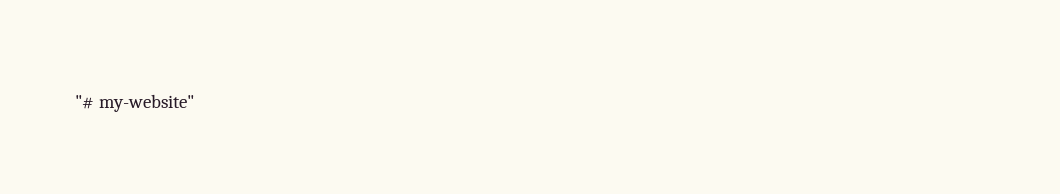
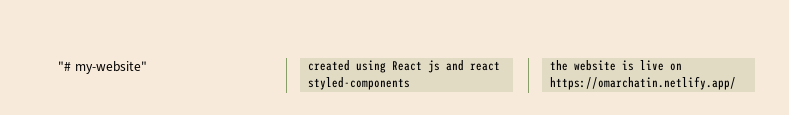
(195, 103) none -> [308,60,501,73] [308,77,411,90] [550,60,683,71] [550,76,737,90] // created using React js and react styled-components // the website is live on https://omarchatin.netlify.app/

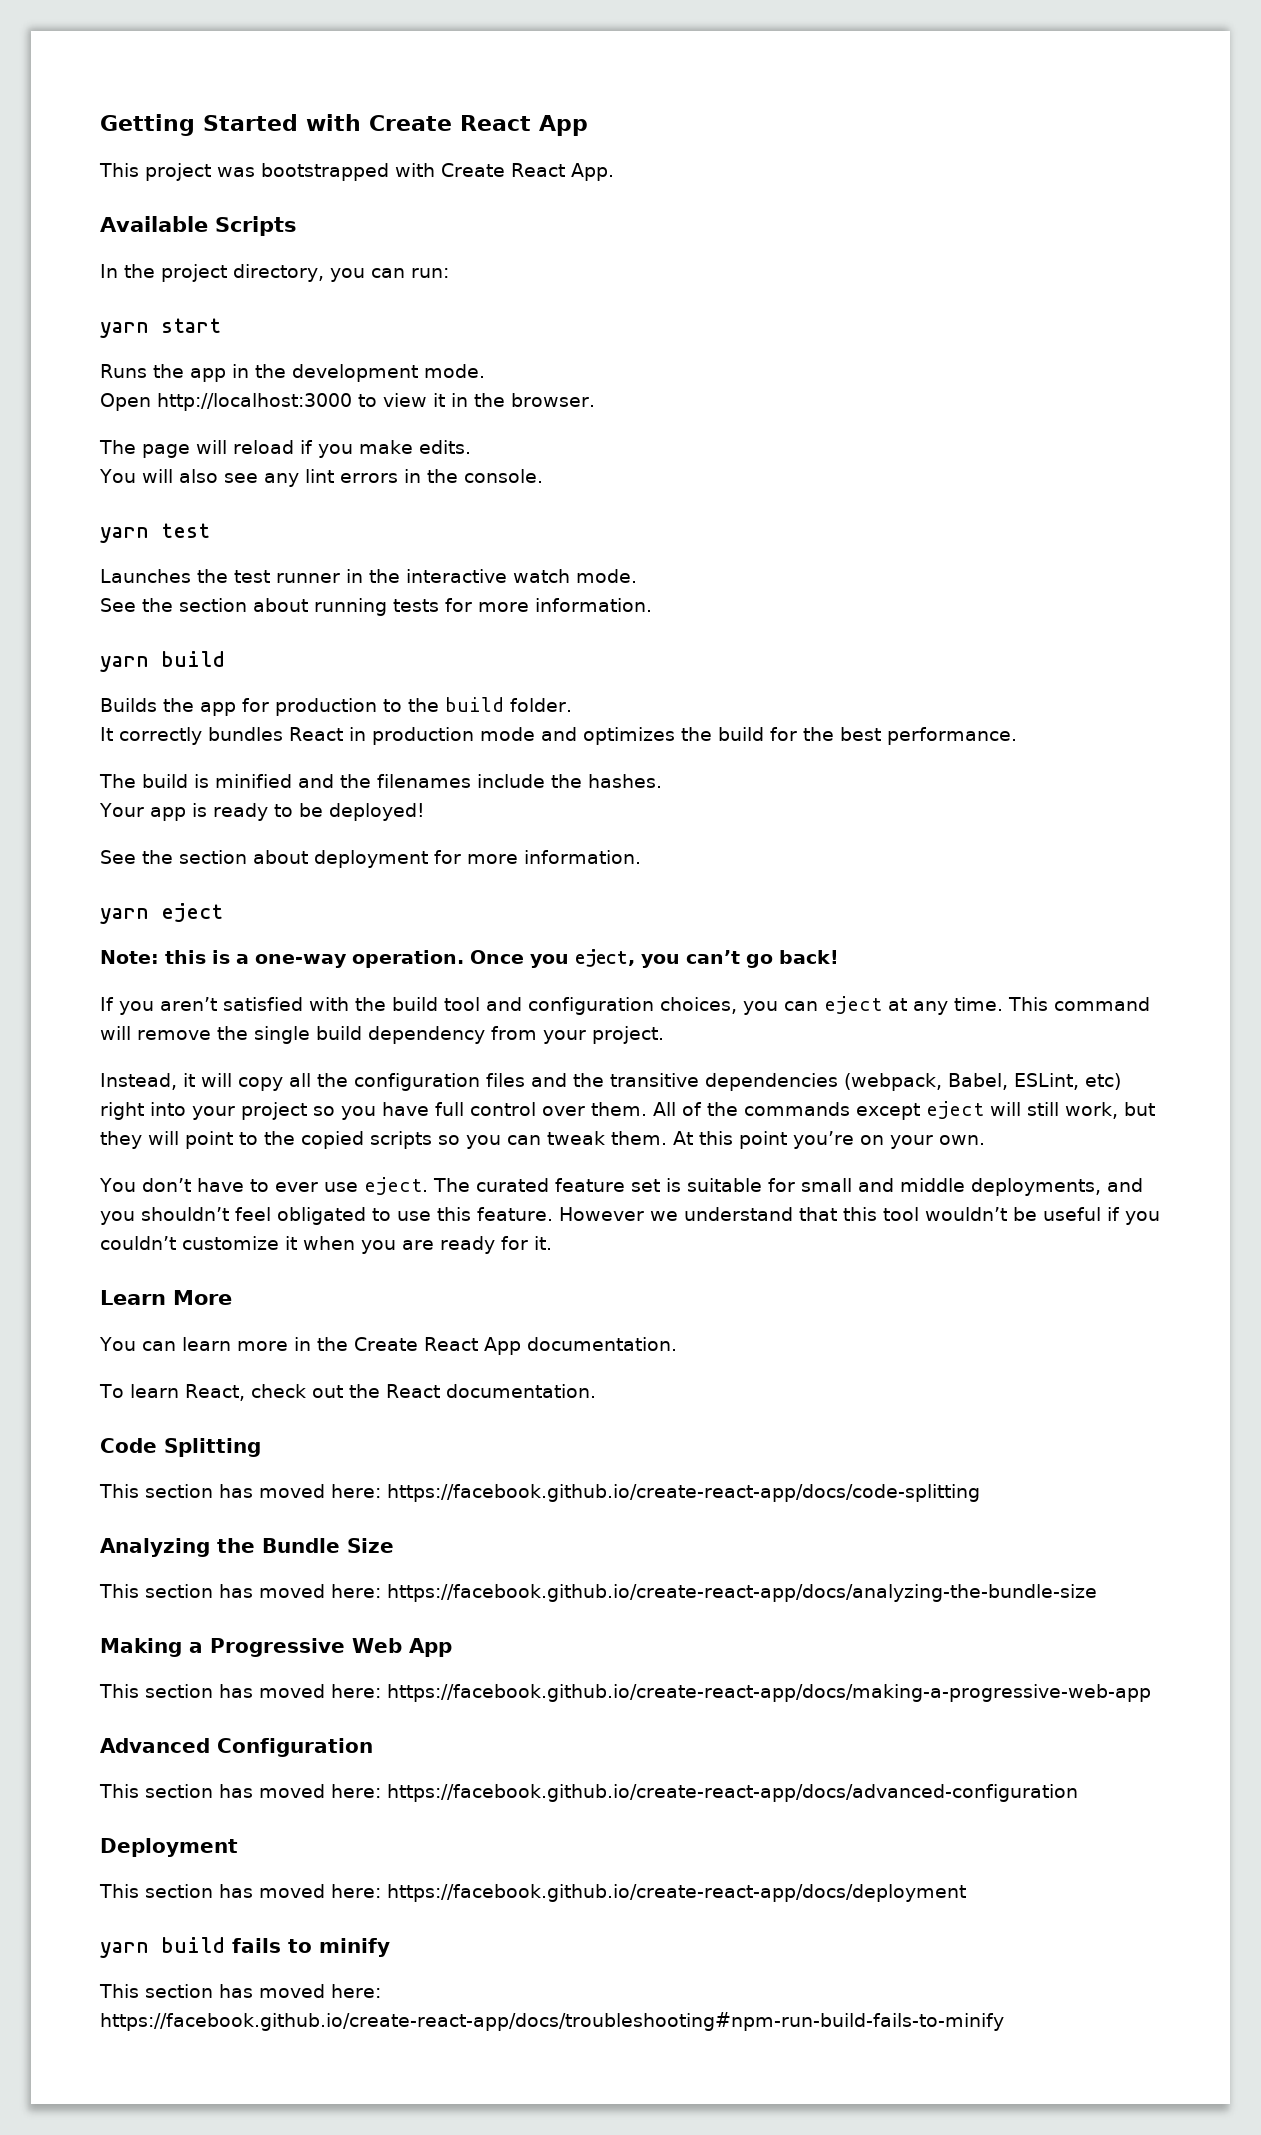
[58,61,147,74] [308,60,501,73] [308,77,411,90] [550,60,683,71] [550,76,737,90] "# my-website" // created using React js and react styled-components // the website is live on https://omarchatin.netlify.app/ -> [100,114,588,136] [99,163,614,181] [100,216,297,236] [100,264,449,282] [100,318,221,338] [100,364,485,382] [100,393,595,411] [99,440,471,458] [99,469,543,487] [100,523,210,543] [100,569,637,583] [100,598,652,616] [100,651,225,672] [100,697,572,716] [100,727,1017,745] [99,774,662,788] [99,803,425,821] [100,850,641,868] [100,903,223,924] [100,949,839,968] [100,996,1150,1015] [100,1026,664,1044] [100,1073,1121,1091] [100,1101,1155,1120] [100,1131,985,1149] [99,1177,1143,1196] [100,1207,1160,1225] [100,1236,552,1254] [100,1290,232,1305] [99,1337,677,1355] [99,1384,596,1401] [100,1438,261,1457] [99,1484,980,1502] [100,1538,394,1557] [99,1584,1097,1602] [100,1638,452,1657] [99,1684,1151,1702] [100,1738,373,1757] [99,1784,1078,1802] [100,1838,238,1857] [99,1884,966,1902] [100,1937,390,1958] [99,1984,381,1998] [100,2012,1004,2031] Getting Started with Create React App // This project was bootstrapped with Create React App. // Available Scripts // In the project directory, you can run: // yarn start // Runs the app in the development mode. // Open http://localhost:3000 to view it in the browser. // The page will reload if you make edits. // You will also see any lint errors in the console. // yarn test // Launches the test runner in the interactive watch mode. // See the section about running tests for more information. // yarn build // Builds the app for production to the build folder. // It correctly bundles React in production mode and optimizes the build for the best performance. // The build is minified and the filenames include the hashes. // Your app is ready to be deployed! // See the section about deployment for more information. // yarn eject // Note: this is a one-way operation. Once you eject, you can’t go back! // If you aren’t satisfied with the build tool and configuration choices, you can eject at any time. This command will remove the single build dependency from your project. // Instead, it will copy all the configuration files and the transitive dependencies (webpack, Babel, ESLint, etc) right into your project so you have full control over them. All of the commands except eject will still work, but they will point to the copied scripts so you can tweak them. At this point you’re on your own. // You don’t have to ever use eject. The curated feature set is suitable for small and middle deployments, and you shouldn’t feel obligated to use this feature. However we understand that this tool wouldn’t be useful if you couldn’t customize it when you are ready for it. // Learn More // You can learn more in the Create React App documentation. // To learn React, check out the React documentation. // Code Splitting // This section has moved here: https://facebook.github.io/create-react-app/docs/code-splitting // Analyzing the Bundle Size // This section has moved here: https://facebook.github.io/create-react-app/docs/analyzing-the-bundle-size // Making a Progressive Web App // This section has moved here: https://facebook.github.io/create-react-app/docs/making-a-progressive-web-app // Advanced Configuration // This section has moved here: https://facebook.github.io/create-react-app/docs/advanced-configuration // Deployment // This section has moved here: https://facebook.github.io/create-react-app/docs/deployment // yarn build fails to minify // This section has moved here: https://facebook.github.io/create-react-app/docs/troubleshooting#npm-run-build-fails-to-minify

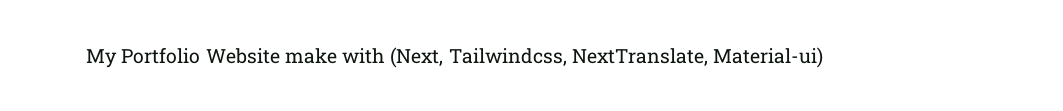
[100,114,588,136] [99,163,614,181] [100,216,297,236] [100,264,449,282] [100,318,221,338] [100,364,485,382] [100,393,595,411] [99,440,471,458] [99,469,543,487] [100,523,210,543] [100,569,637,583] [100,598,652,616] [100,651,225,672] [100,697,572,716] [100,727,1017,745] [99,774,662,788] [99,803,425,821] [100,850,641,868] [100,903,223,924] [100,949,839,968] [100,996,1150,1015] [100,1026,664,1044] [100,1073,1121,1091] [100,1101,1155,1120] [100,1131,985,1149] [99,1177,1143,1196] [100,1207,1160,1225] [100,1236,552,1254] [100,1290,232,1305] [99,1337,677,1355] [99,1384,596,1401] [100,1438,261,1457] [99,1484,980,1502] [100,1538,394,1557] [99,1584,1097,1602] [100,1638,452,1657] [99,1684,1151,1702] [100,1738,373,1757] [99,1784,1078,1802] [100,1838,238,1857] [99,1884,966,1902] [100,1937,390,1958] [99,1984,381,1998] [100,2012,1004,2031] Getting Started with Create React App // This project was bootstrapped with Create React App. // Available Scripts // In the project directory, you can run: // yarn start // Runs the app in the development mode. // Open http://localhost:3000 to view it in the browser. // The page will reload if you make edits. // You will also see any lint errors in the console. // yarn test // Launches the test runner in the interactive watch mode. // See the section about running tests for more information. // yarn build // Builds the app for production to the build folder. // It correctly bundles React in production mode and optimizes the build for the best performance. // The build is minified and the filenames include the hashes. // Your app is ready to be deployed! // See the section about deployment for more information. // yarn eject // Note: this is a one-way operation. Once you eject, you can’t go back! // If you aren’t satisfied with the build tool and configuration choices, you can eject at any time. This command will remove the single build dependency from your project. // Instead, it will copy all the configuration files and the transitive dependencies (webpack, Babel, ESLint, etc) right into your project so you have full control over them. All of the commands except eject will still work, but they will point to the copied scripts so you can tweak them. At this point you’re on your own. // You don’t have to ever use eject. The curated feature set is suitable for small and middle deployments, and you shouldn’t feel obligated to use this feature. However we understand that this tool wouldn’t be useful if you couldn’t customize it when you are ready for it. // Learn More // You can learn more in the Create React App documentation. // To learn React, check out the React documentation. // Code Splitting // This section has moved here: https://facebook.github.io/create-react-app/docs/code-splitting // Analyzing the Bundle Size // This section has moved here: https://facebook.github.io/create-react-app/docs/analyzing-the-bundle-size // Making a Progressive Web App // This section has moved here: https://facebook.github.io/create-react-app/docs/making-a-progressive-web-app // Advanced Configuration // This section has moved here: https://facebook.github.io/create-react-app/docs/advanced-configuration // Deployment // This section has moved here: https://facebook.github.io/create-react-app/docs/deployment // yarn build fails to minify // This section has moved here: https://facebook.github.io/create-react-app/docs/troubleshooting#npm-run-build-fails-to-minify -> [86,47,824,68] My Portfolio Website make with (Next, Tailwindcss, NextTranslate, Material-ui)

